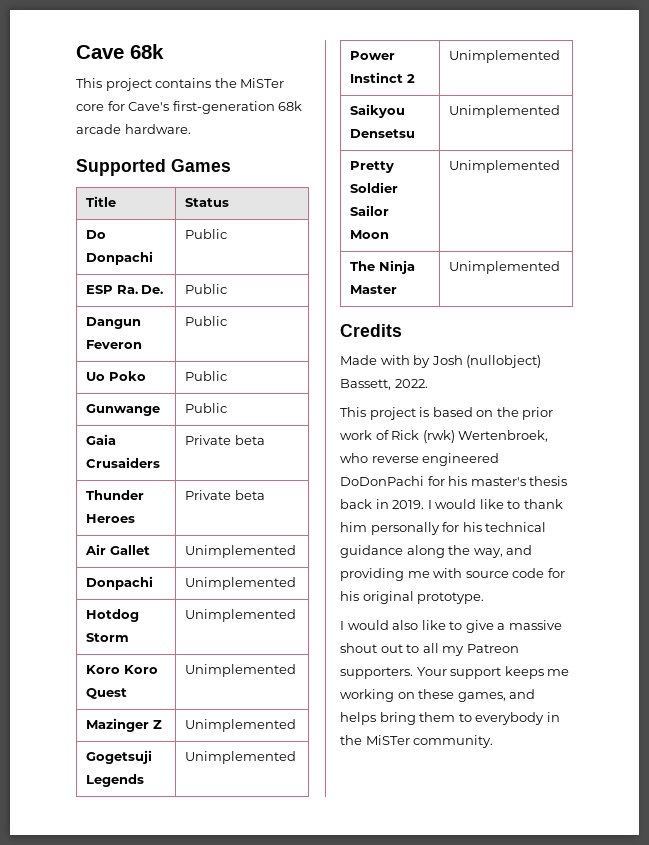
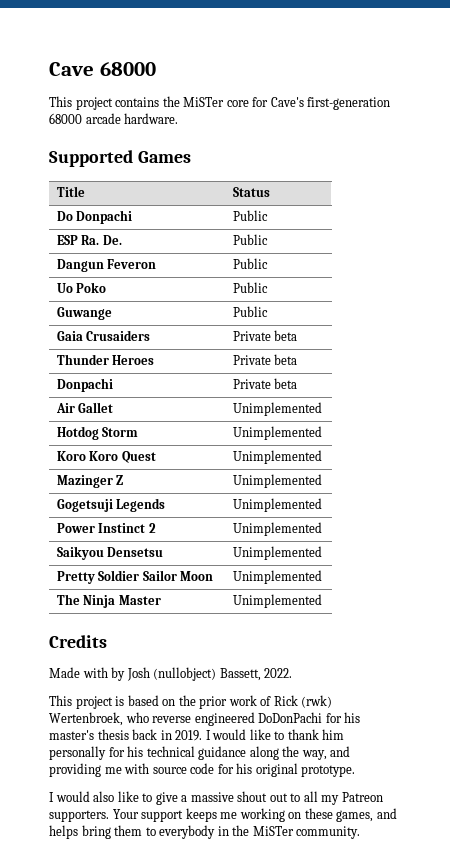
[130,44,164,59] 68k -> [99,62,156,76] 68000
[278,101,303,111] 68k -> [49,113,82,124] 68000
[86,404,161,416] Gunwange -> [56,307,112,320] Guwange
(265, 495) none -> [56,378,113,392] [232,378,298,389] // Donpachi | Private beta
[86,576,154,590] [185,577,297,590] // Donpachi | Unimplemented -> (322, 409) none

